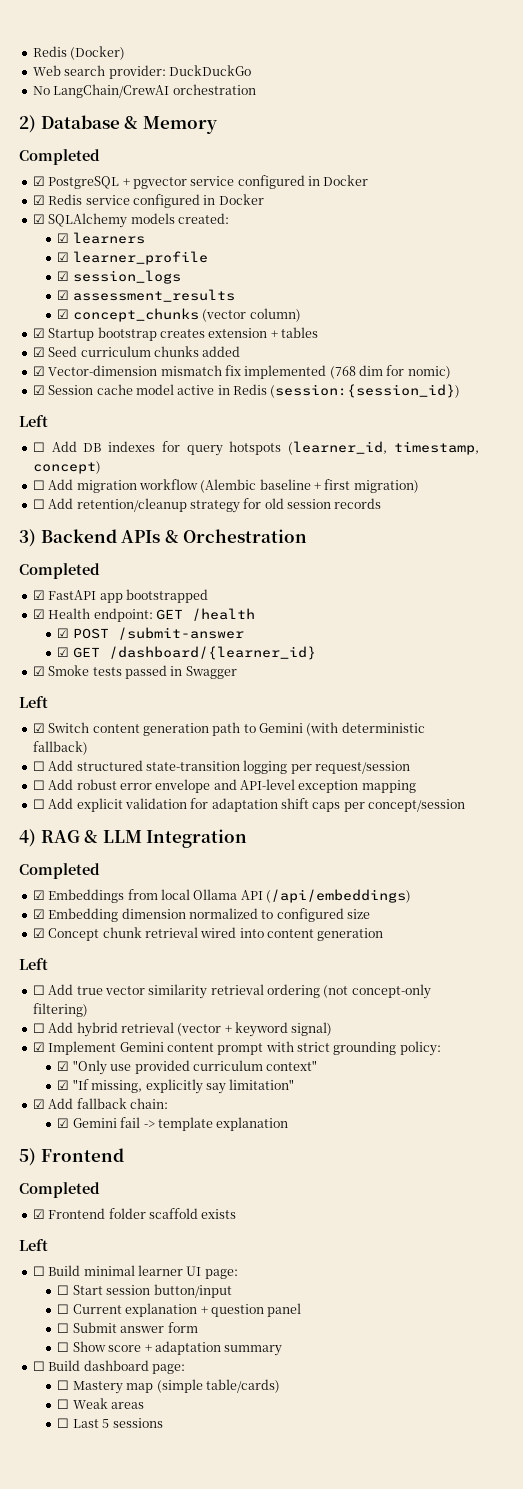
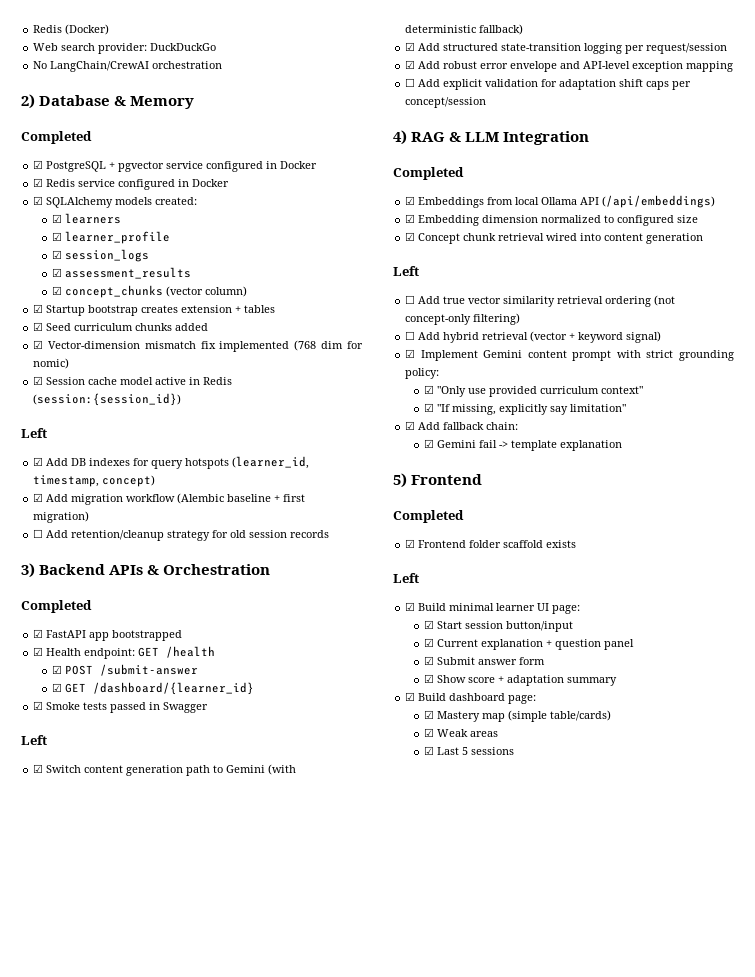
[32,442,45,452] ☐ -> [33,457,44,466] ☑
[32,480,45,490] ☐ -> [33,493,44,502] ☑
[32,761,45,771] ☐ -> [405,42,416,51] ☑
[32,780,45,790] ☐ -> [405,60,416,69] ☑
[32,1266,45,1276] ☐ -> [405,602,416,611] ☑
[57,1285,70,1295] ☐ -> [424,620,435,629] ☑
[57,1304,70,1314] ☐ -> [424,638,435,647] ☑
[57,1323,70,1333] ☐ -> [424,656,435,665] ☑
[57,1342,70,1352] ☐ -> [424,674,435,683] ☑
[32,1361,45,1371] ☐ -> [405,692,416,701] ☑
[57,1380,70,1390] ☐ -> [424,710,435,719] ☑
[57,1399,70,1409] ☐ -> [424,728,435,737] ☑
[57,1418,70,1428] ☐ -> [424,746,435,755] ☑

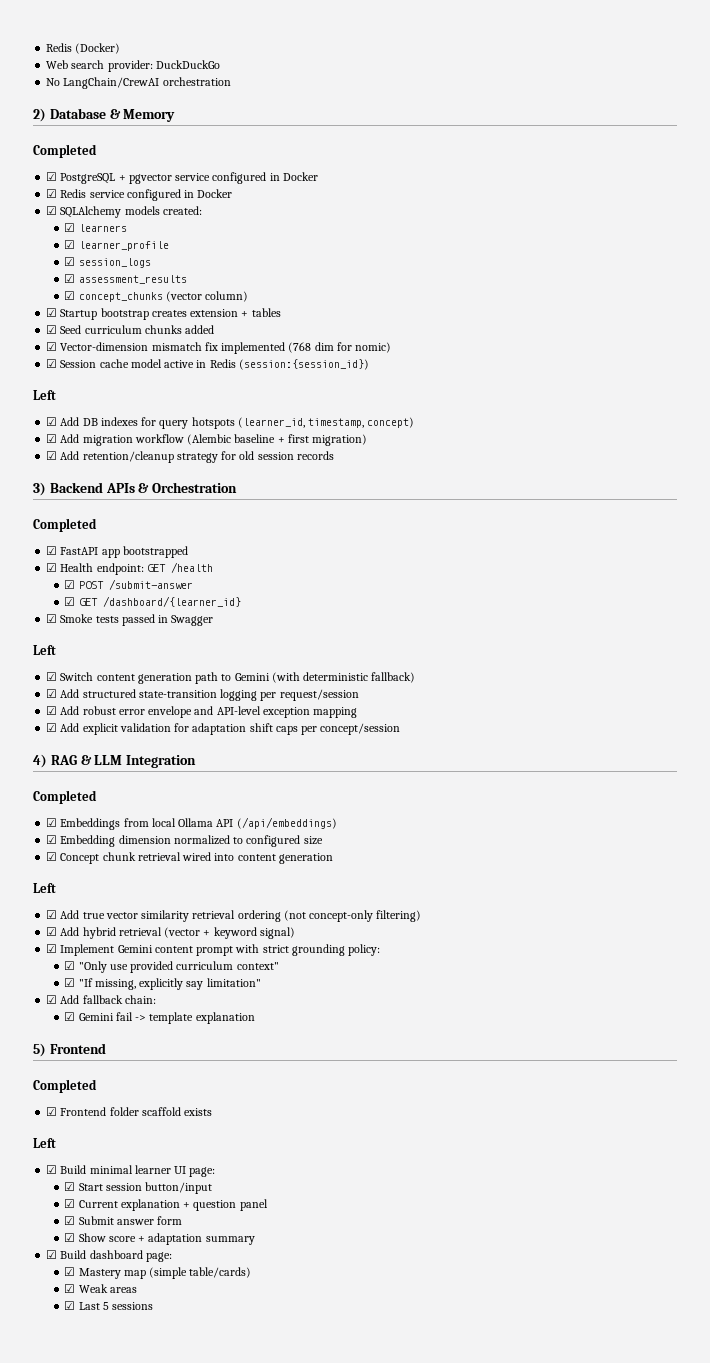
[33,529,44,538] ☐ -> [46,451,58,460] ☑
[405,78,416,87] ☐ -> [46,723,58,732] ☑
[405,295,416,304] ☐ -> [46,910,58,919] ☑
[405,331,416,340] ☐ -> [46,927,58,936] ☑

